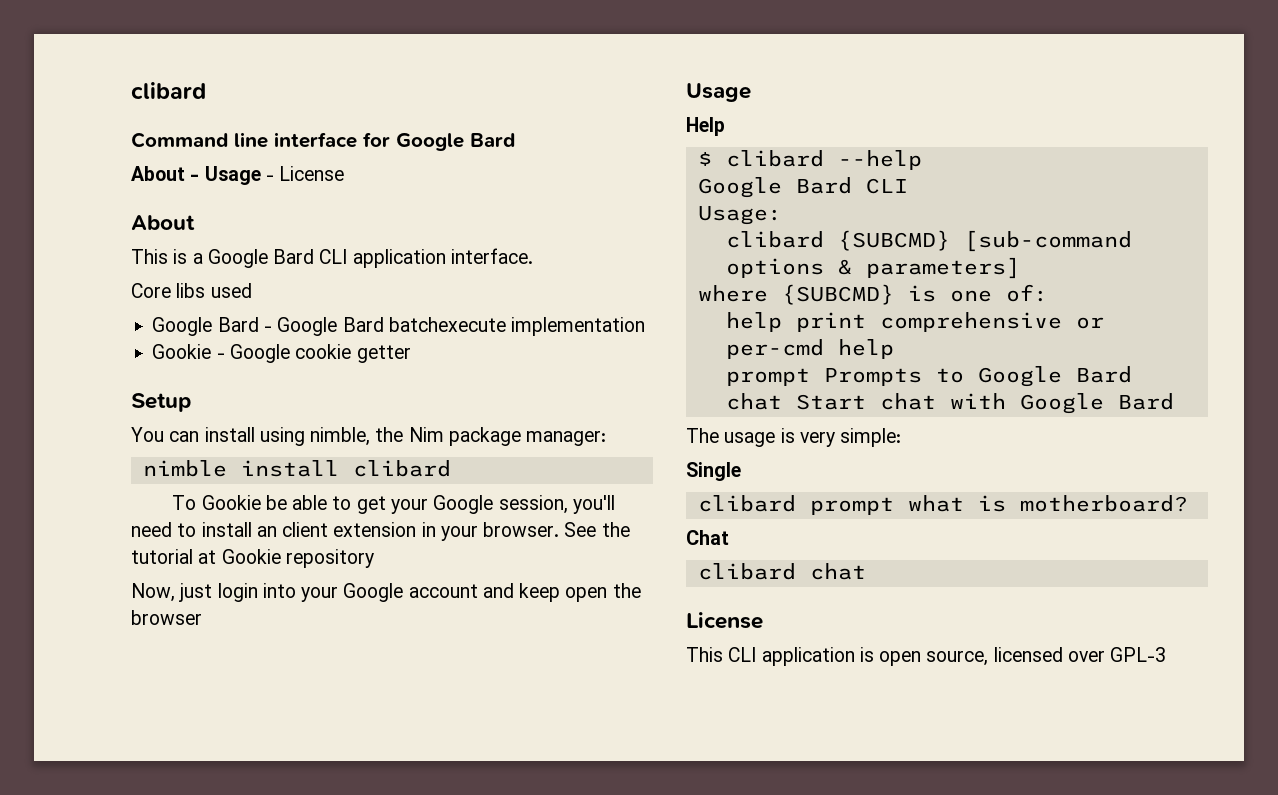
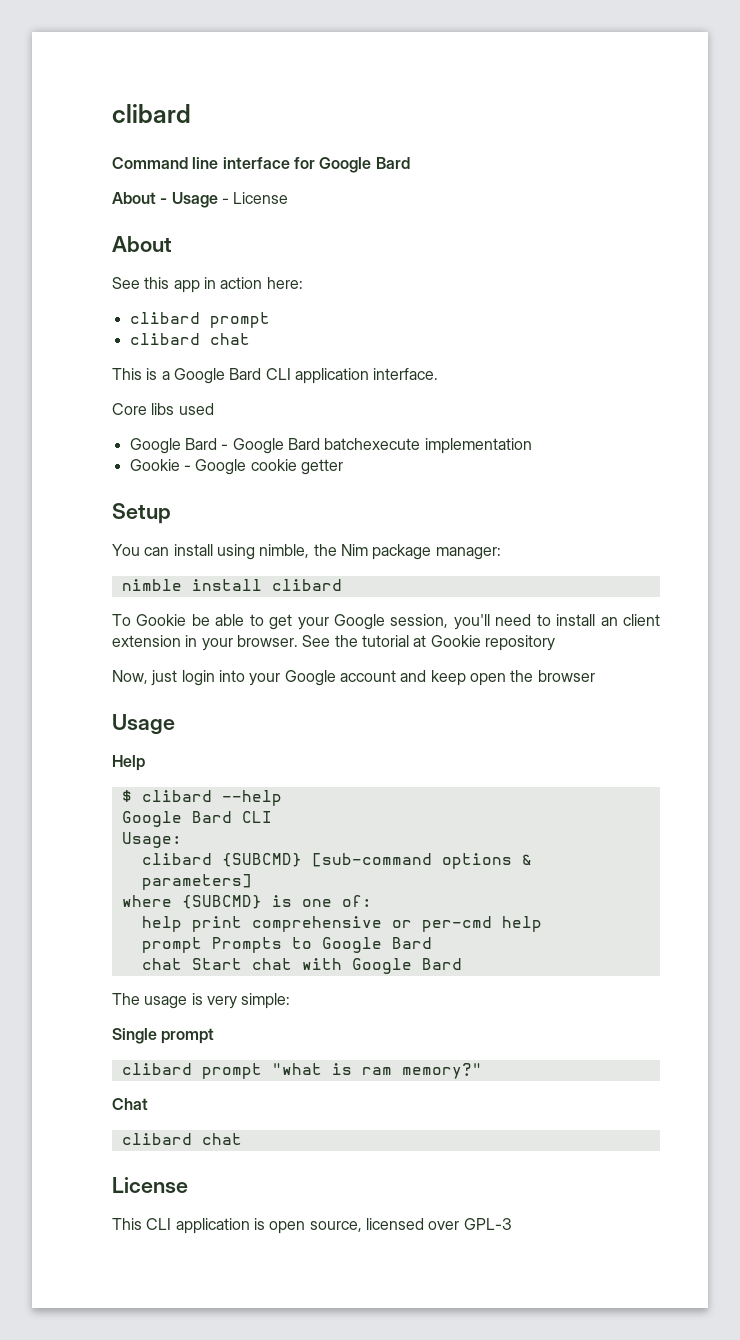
(195, 222) none -> [112,277,303,293] [129,312,270,328] [129,333,250,345] // See this app in action here: // clibard prompt // clibard chat
[697,495,1188,515] // clibard prompt what is motherboard? -> [161,1028,215,1044] [121,1063,482,1079] prompt // clibard prompt "what is ram memory?"

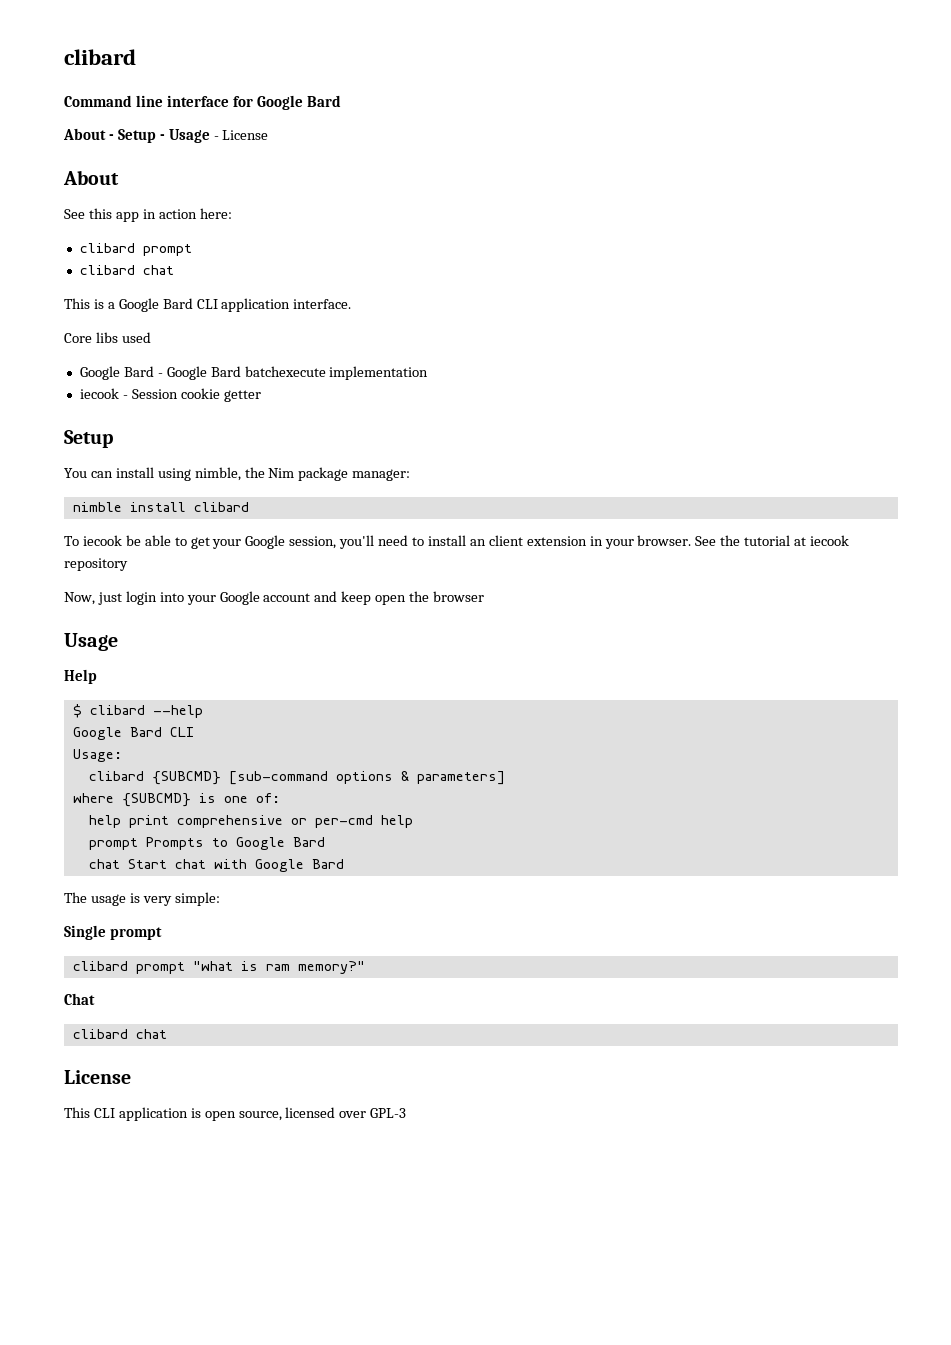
(168, 201) none -> [117,129,165,143] Setup -
[129,459,247,475] Gookie - Google -> [79,388,178,399] iecook - Session
[136,614,187,626] Gookie -> [82,535,122,546] iecook
[430,635,481,647] Gookie -> [810,535,850,546] iecook

